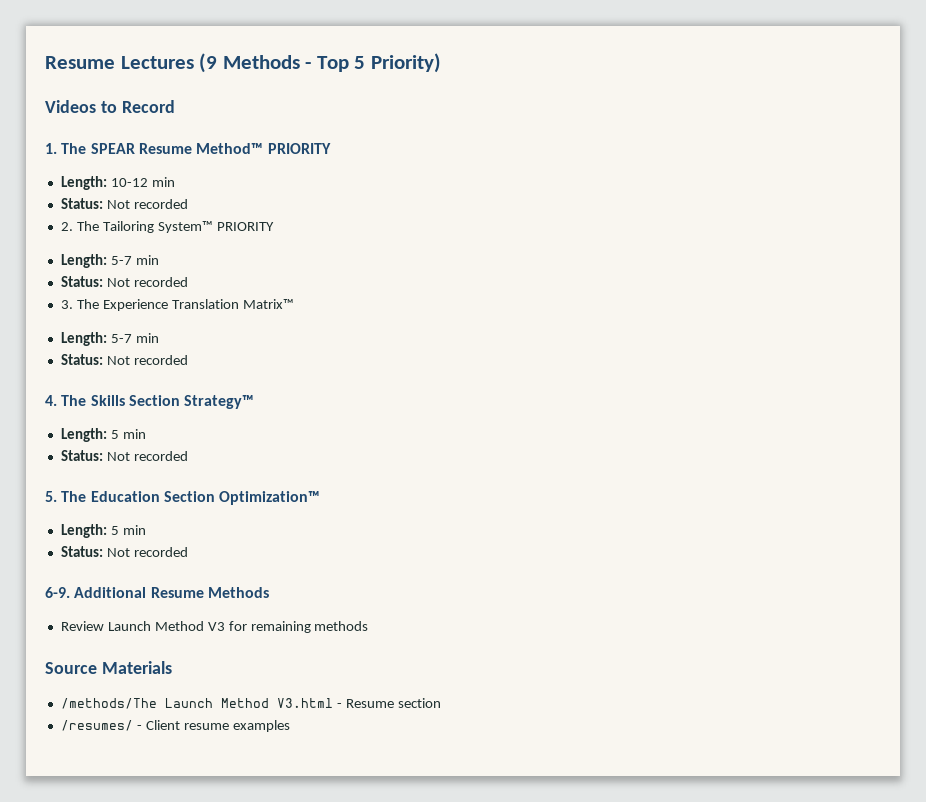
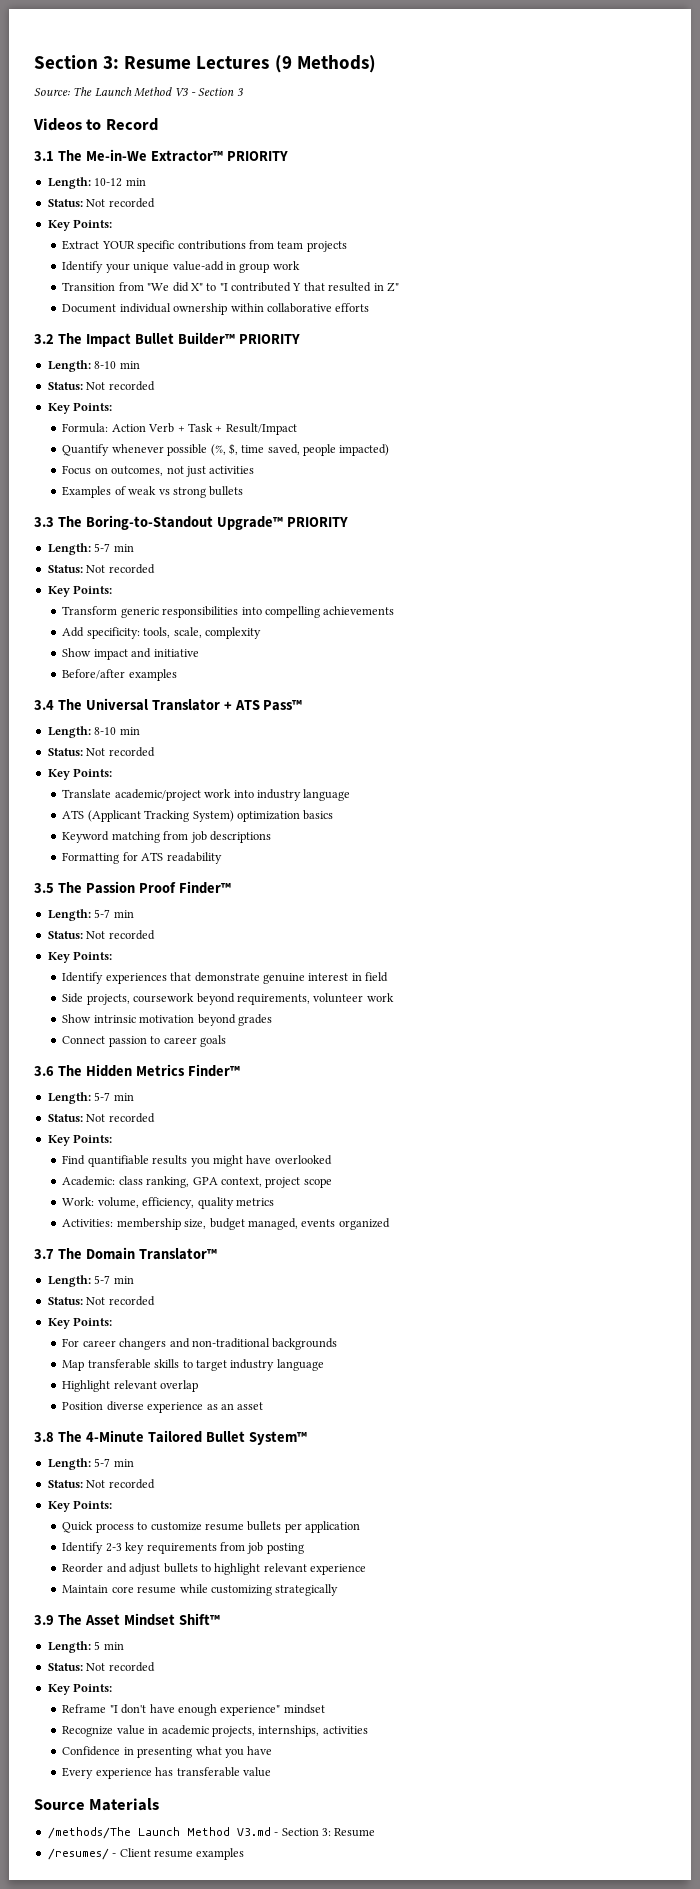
(45, 62) none -> [34,55,120,69] Section 3:
[222,53,441,73] [45,100,175,113] [45,143,264,154] Methods - Top 5 Priority) // Videos to Record // 1. The SPEAR Resume Method™ -> [296,55,376,73] [34,87,243,97] [33,118,158,131] [34,149,223,162] Methods) // Source: The Launch Method V3 - Section 3 // Videos to Record // 3.1 The Me-in-We Extractor™
[60,221,213,233] 2. The Tailoring System™ -> [47,219,113,231] [62,240,347,252] [62,261,300,273] [62,282,399,292] [62,303,370,315] [34,332,300,347] [47,360,140,372] [47,381,155,391] [47,402,113,414] [62,423,297,435] [62,443,390,456] [62,465,255,477] [62,486,244,498] [34,515,283,530] Key Points: // Extract YOUR specific contributions from team projects // Identify your unique value-add in group work // Transition from "We did X" to "I contributed Y that resulted in Z" // Document individual ownership within collaborative efforts // 3.2 The Impact Bullet Builder™ PRIORITY // Length: 8-10 min // Status: Not recorded // Key Points: // Formula: Action Verb + Task + Result/Impact // Quantify whenever possible (%, $, time saved, people impacted) // Focus on outcomes, not just activities // Examples of weak vs strong bullets // 3.3 The Boring-to-Standout Upgrade™
[60,299,294,311] [60,332,159,346] [60,354,188,365] [45,395,255,409] [60,428,146,442] [60,450,188,461] [45,491,321,505] [60,524,146,538] [60,546,188,557] [45,587,269,598] [60,621,369,633] 3. The Experience Translation Matrix™ // Length: 5-7 min // Status: Not recorded // 4. The Skills Section Strategy™ // Length: 5 min // Status: Not recorded // 5. The Education Section Optimization™ // Length: 5 min // Status: Not recorded // 6-9. Additional Resume Methods // Review Launch Method V3 for remaining methods -> [47,585,113,597] [62,606,395,618] [62,627,261,639] [62,648,199,660] [62,669,177,681] [34,698,303,711] [47,726,140,738] [47,747,155,757] [47,768,113,780] [62,789,351,801] [62,810,334,822] [62,831,271,843] [62,852,222,864] [34,881,231,894] [47,909,134,921] [47,930,155,940] [47,951,113,963] [62,972,389,984] [62,993,394,1005] [62,1014,272,1026] [62,1035,226,1047] [34,1064,240,1077] [47,1092,134,1104] [47,1113,155,1123] [47,1134,113,1146] [62,1155,332,1167] [62,1176,332,1188] [62,1197,274,1209] [62,1218,390,1230] [34,1247,217,1260] [47,1275,134,1287] [47,1296,155,1306] [47,1317,113,1329] [62,1338,338,1350] [62,1359,324,1371] [62,1380,199,1392] [62,1401,264,1413] [34,1430,307,1445] [47,1458,134,1470] [47,1479,155,1489] [47,1500,113,1512] [62,1521,361,1533] [62,1542,304,1554] [62,1563,367,1575] [62,1584,339,1596] [34,1613,220,1626] [47,1641,124,1653] [47,1662,155,1672] [47,1683,113,1695] [62,1704,325,1716] [62,1725,368,1737] [62,1746,273,1758] [62,1767,271,1779] Key Points: // Transform generic responsibilities into compelling achievements // Add specificity: tools, scale, complexity // Show impact and initiative // Before/after examples // 3.4 The Universal Translator + ATS Pass™ // Length: 8-10 min // Status: Not recorded // Key Points: // Translate academic/project work into industry language // ATS (Applicant Tracking System) optimization basics // Keyword matching from job descriptions // Formatting for ATS readability // 3.5 The Passion Proof Finder™ // Length: 5-7 min // Status: Not recorded // Key Points: // Identify experiences that demonstrate genuine interest in field // Side projects, coursework beyond requirements, volunteer work // Show intrinsic motivation beyond grades // Connect passion to career goals // 3.6 The Hidden Metrics Finder™ // Length: 5-7 min // Status: Not recorded // Key Points: // Find quantifiable results you might have overlooked // Academic: class ranking, GPA context, project scope // Work: volume, efficiency, quality metrics // Activities: membership size, budget managed, events organized // 3.7 The Domain Translator™ // Length: 5-7 min // Status: Not recorded // Key Points: // For career changers and non-traditional backgrounds // Map transferable skills to target industry language // Highlight relevant overlap // Position diverse experience as an asset // 3.8 The 4-Minute Tailored Bullet System™ // Length: 5-7 min // Status: Not recorded // Key Points: // Quick process to customize resume bullets per application // Identify 2-3 key requirements from job posting // Reorder and adjust bullets to highlight relevant experience // Maintain core resume while customizing strategically // 3.9 The Asset Mindset Shift™ // Length: 5 min // Status: Not recorded // Key Points: // Reframe "I don't have enough experience" mindset // Recognize value in academic projects, internships, activities // Confidence in presenting what you have // Every experience has transferable value
[276,698,441,708] V3.html - Resume section -> [236,1827,376,1837] V3.md - Section 3: Resume

